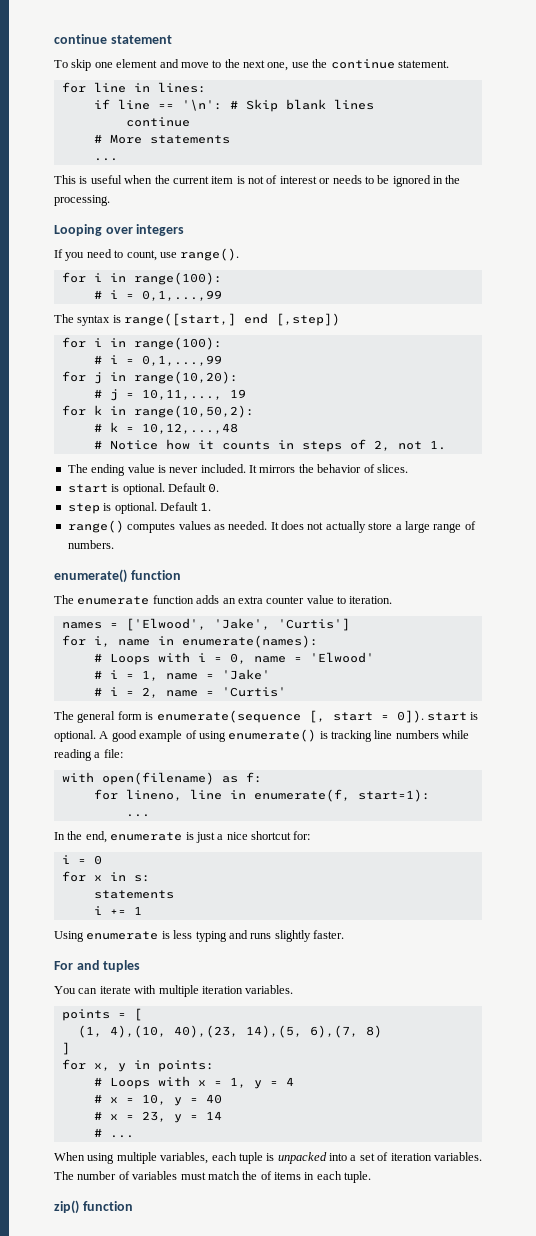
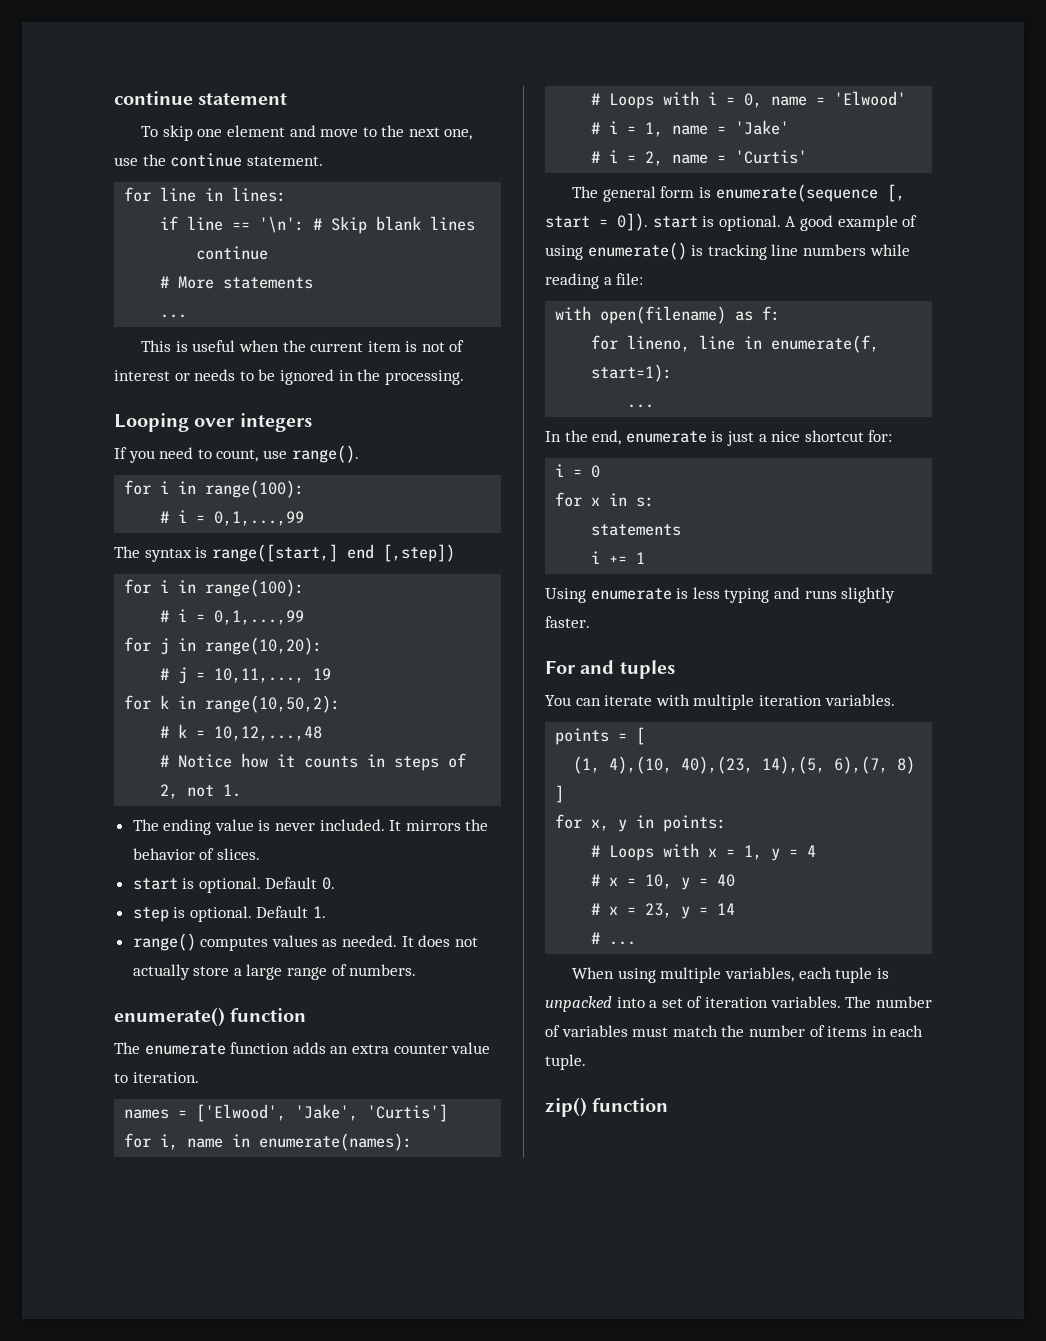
(258, 1175) none -> [748,1025,805,1037] number

